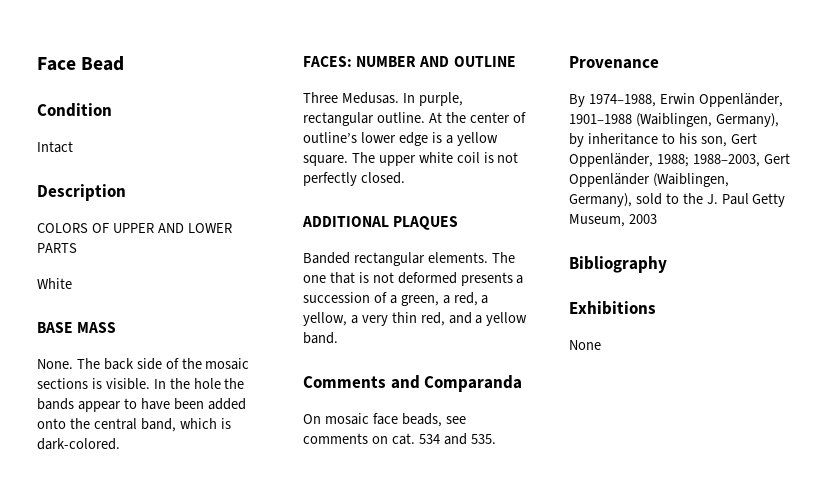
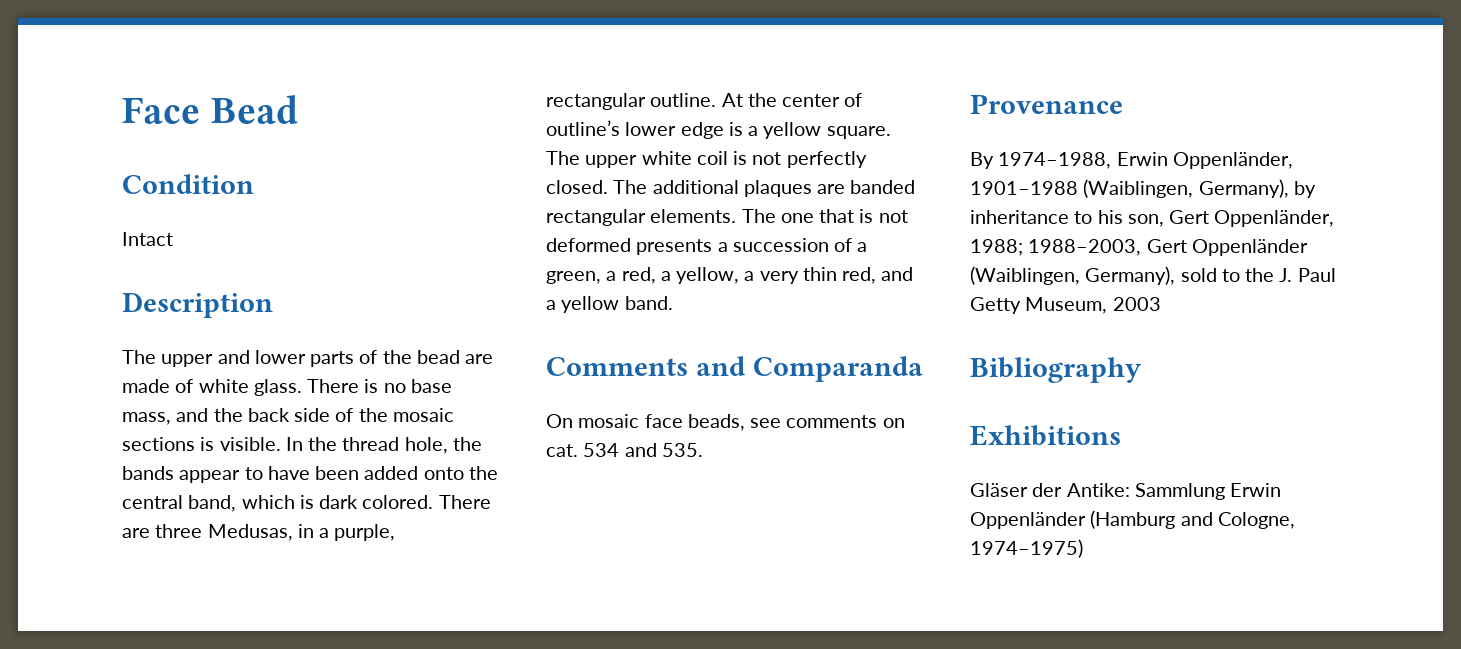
[37,223,232,233] [37,243,77,253] [37,278,72,289] [37,322,117,333] [37,358,100,369] COLORS OF UPPER AND LOWER PARTS // White // BASE MASS // None. The -> [122,350,494,367] [122,379,452,396] [122,408,243,425] The upper and lower parts of the bead are made of white glass. There is no base mass, and the
[193,378,221,389] hole -> [342,437,448,454] thread hole,
[37,438,120,450] [303,56,516,67] [303,92,415,104] dark-colored. // FACES: NUMBER AND OUTLINE // Three Medusas. In -> [319,495,491,509] [122,524,330,541] dark colored. There are three Medusas, in a
[302,216,459,230] [303,252,350,264] // ADDITIONAL PLAQUES // Banded -> [613,180,916,197] The additional plaques are banded
[569,340,601,350] // None -> [970,483,1282,500] [970,510,1295,529] [970,539,1083,558] // Gläser der Antike: Sammlung Erwin Oppenländer (Hamburg and Cologne, 1974–1975)

